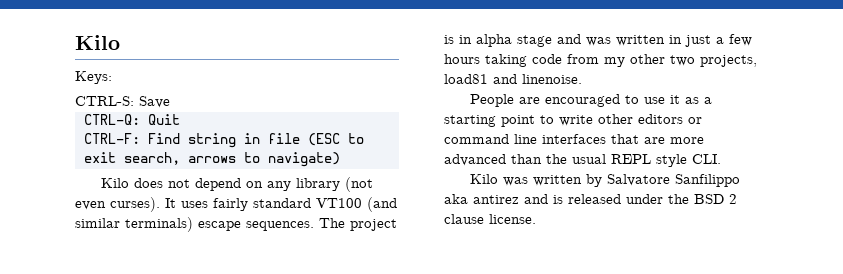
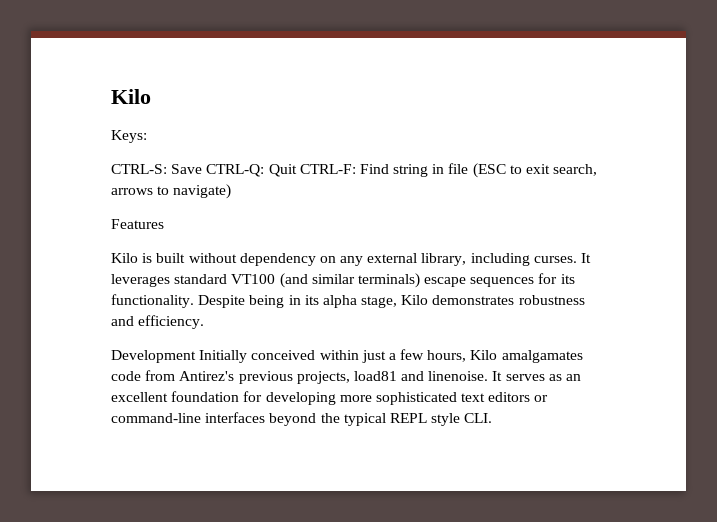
(170, 102) // -> (203, 169) none
(180, 119) // -> (297, 170) none
[100,177,373,192] [75,197,248,212] // Kilo does not depend on any library (not even curses). It uses fairly -> [111,219,164,229] [111,253,592,266] [111,274,170,287] // Features // Kilo is built without dependency on any external library, including curses. It leverages
[246,218,397,231] [444,34,752,47] [444,54,757,67] [444,74,582,84] [469,94,712,107] [444,114,702,127] [444,134,704,144] [444,154,721,167] [469,174,740,187] [444,194,737,204] [444,214,536,224] sequences. The project is in alpha stage and was written in just a few hours taking code from my other two projects, load81 and linenoise. // People are encouraged to use it as a starting point to write other editors or command line interfaces that are more advanced than the usual REPL style CLI. // Kilo was written by Salvatore Sanfilippo aka antirez and is released under the BSD 2 clause license. -> [470,273,575,287] [111,294,585,308] [111,315,205,329] [111,349,583,363] [111,370,582,384] [111,391,549,405] [111,412,493,426] sequences for its functionality. Despite being in its alpha stage, Kilo demonstrates robustness and efficiency. // Development Initially conceived within just a few hours, Kilo amalgamates code from Antirez's previous projects, load81 and linenoise. It serves as an excellent foundation for developing more sophisticated text editors or command-line interfaces beyond the typical REPL style CLI.

